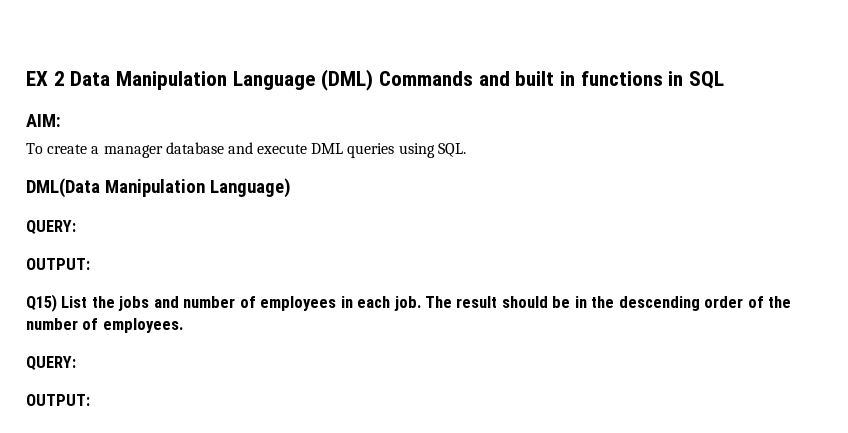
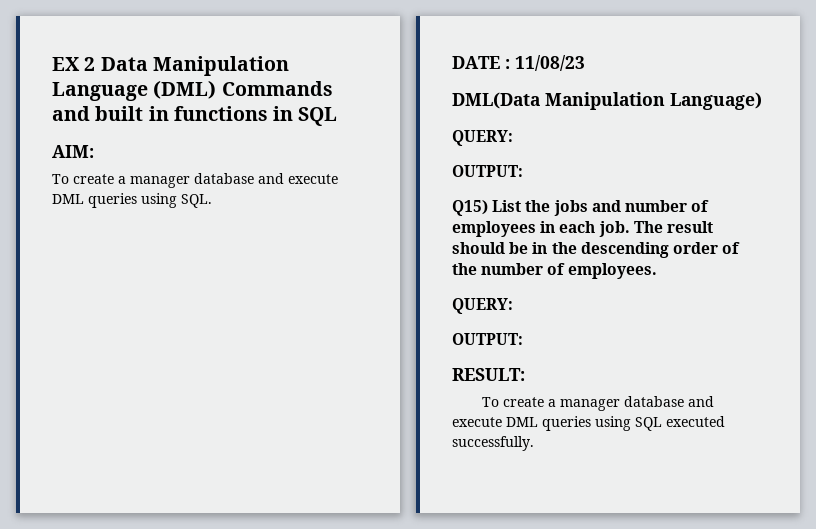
(466, 150) none -> [452,55,585,71] // DATE : 11/08/23
(90, 400) none -> [452,368,525,381] [481,396,714,411] [452,416,725,431] [452,436,534,451] // RESULT: // To create a manager database and execute DML queries using SQL executed successfully.

